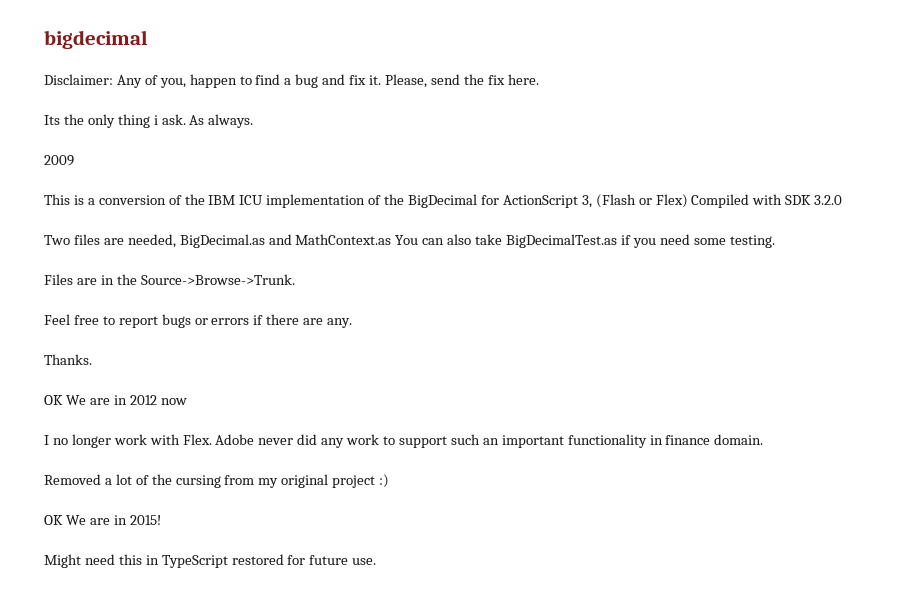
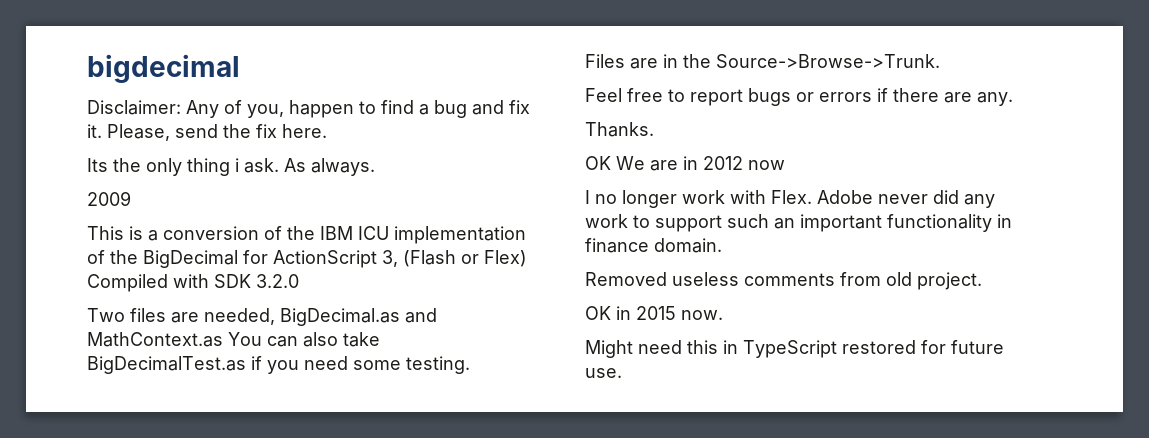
[104,474,390,488] [44,515,161,525] a lot of the cursing from my original project :) // OK We are in 2015! -> [672,272,982,290] [585,306,723,320] useless comments from old project. // OK in 2015 now.

